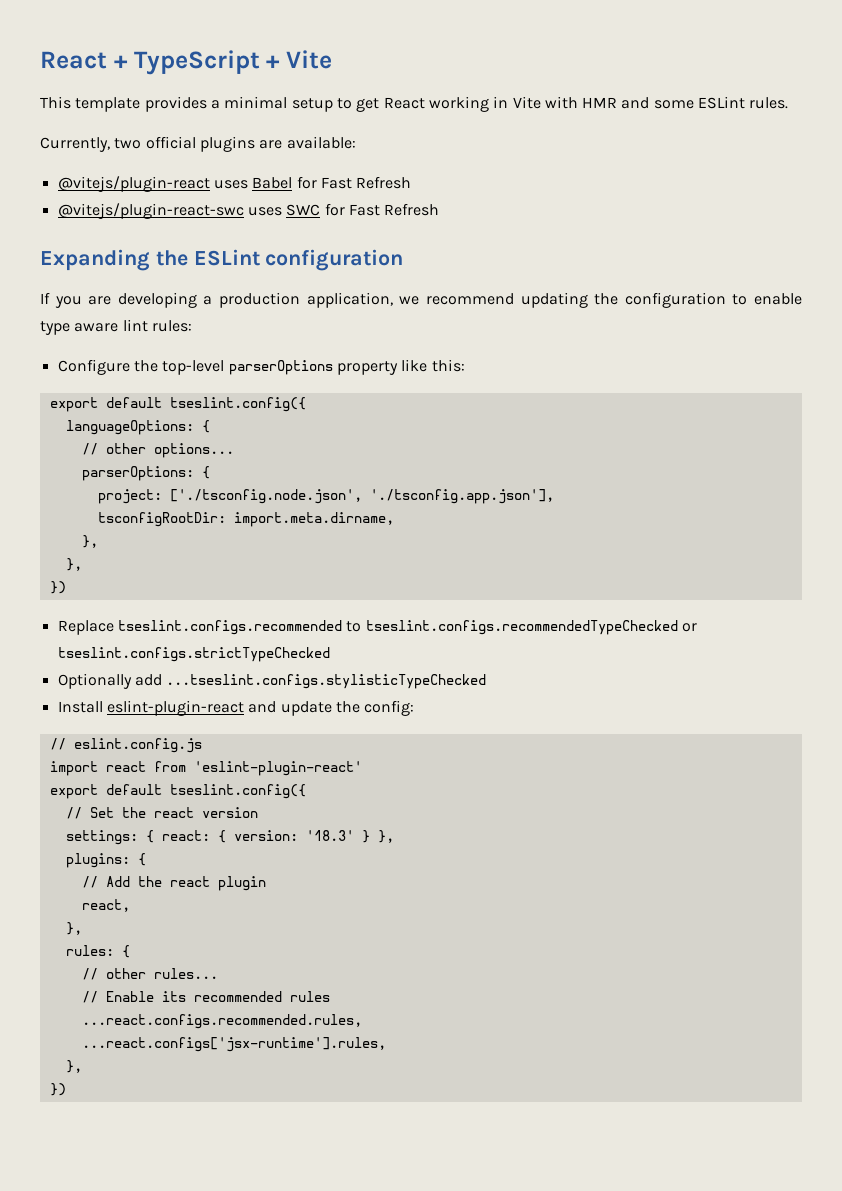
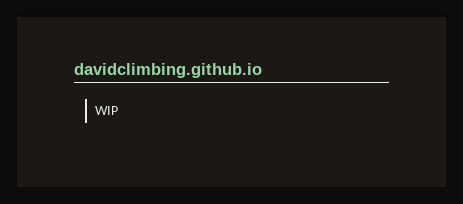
[40,50,332,75] [40,96,789,112] [40,136,356,152] [57,176,412,192] [57,203,440,219] [40,249,404,271] [40,292,803,308] [40,319,192,335] [57,359,465,375] [49,397,306,412] [65,420,210,435] [81,443,234,458] [81,466,210,481] [97,489,554,504] [97,512,394,527] [81,535,98,548] [65,558,82,571] [49,581,66,594] [57,620,697,635] [57,647,330,662] [57,673,487,689] [57,700,415,716] [49,738,202,753] [49,761,362,776] [49,784,306,799] [65,807,258,819] [65,830,394,845] [65,853,146,868] [81,876,266,891] [81,899,130,912] [65,922,82,935] [65,945,130,958] [81,968,218,980] [81,991,330,1003] [81,1014,362,1029] [81,1037,386,1052] [65,1060,82,1073] [49,1083,66,1096] React + TypeScript + Vite // This template provides a minimal setup to get React working in Vite with HMR and some ESLint rules. // Currently, two official plugins are available: // @vitejs/plugin-react uses Babel for Fast Refresh // @vitejs/plugin-react-swc uses SWC for Fast Refresh // Expanding the ESLint configuration // If you are developing a production application, we recommend updating the configuration to enable type aware lint rules: // Configure the top-level parserOptions property like this: // export default tseslint.config({ // languageOptions: { // // other options... // parserOptions: { // project: ['./tsconfig.node.json', './tsconfig.app.json'], // tsconfigRootDir: import.meta.dirname, // }, // }, // }) // Replace tseslint.configs.recommended to tseslint.configs.recommendedTypeChecked or tseslint.configs.strictTypeChecked // Optionally add ...tseslint.configs.stylisticTypeChecked // Install eslint-plugin-react and update the config: // // eslint.config.js // import react from 'eslint-plugin-react' // export default tseslint.config({ // // Set the react version // settings: { react: { version: '18.3' } }, // plugins: { // // Add the react plugin // react, // }, // rules: { // // other rules... // // Enable its recommended rules // ...react.configs.recommended.rules, // ...react.configs['jsx-runtime'].rules, // }, // }) -> [74,63,262,78] [95,106,119,115] davidclimbing.github.io // WIP

